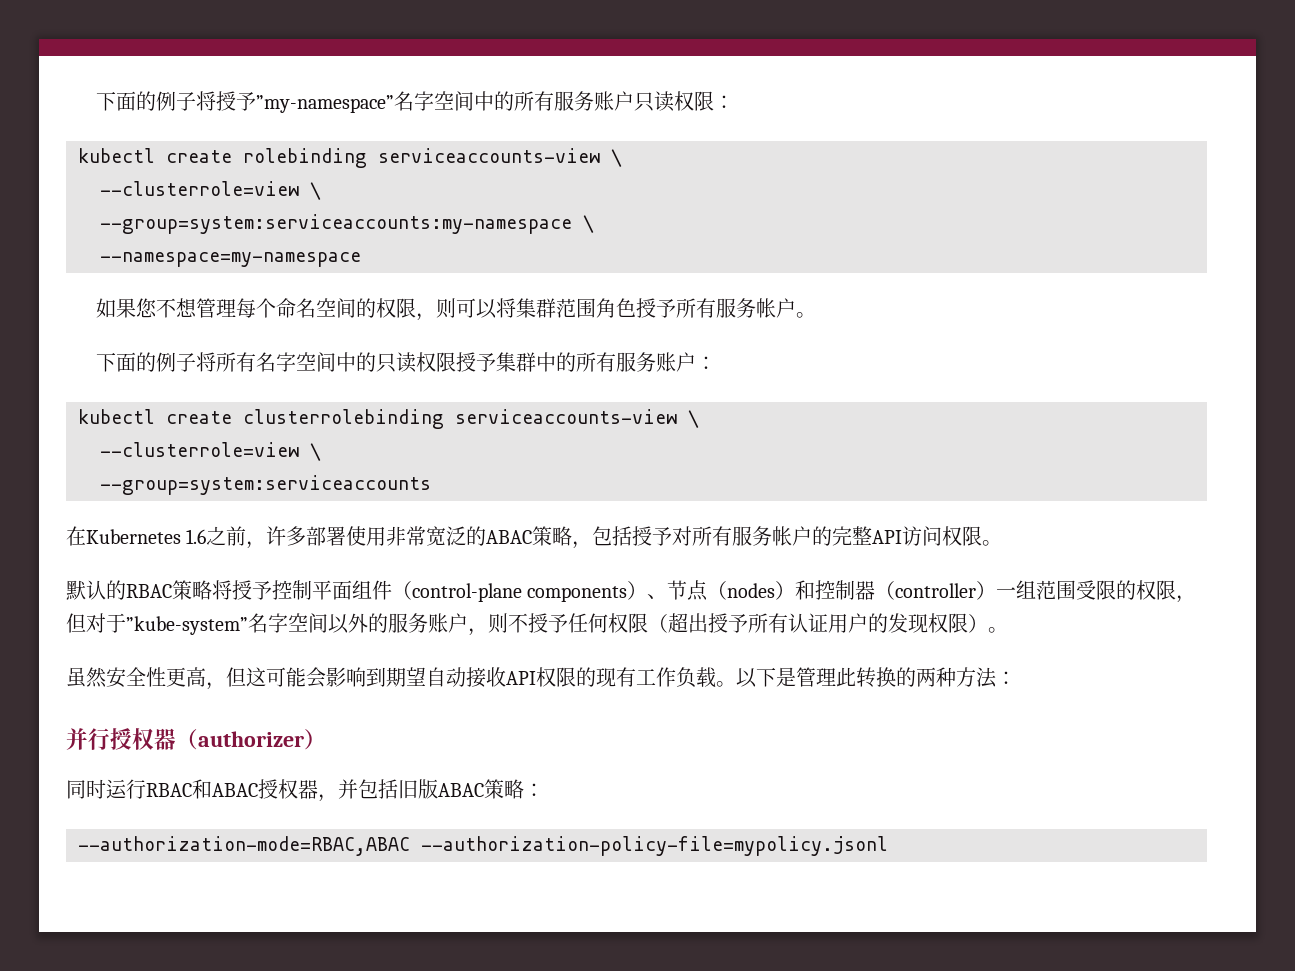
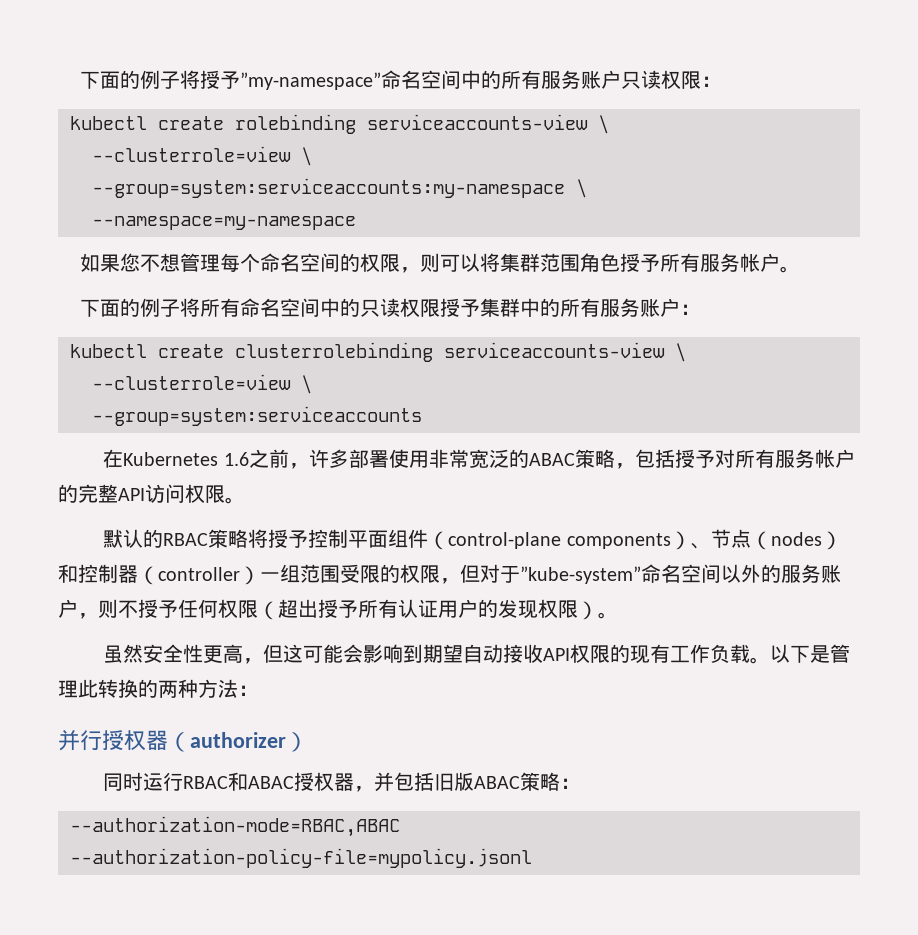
[393,91,434,111] 名字 -> [381,70,422,89] 命名
[255,352,296,372] 名字 -> [240,298,281,317] 命名
[248,613,288,633] 名字 -> [641,564,681,583] 命名

